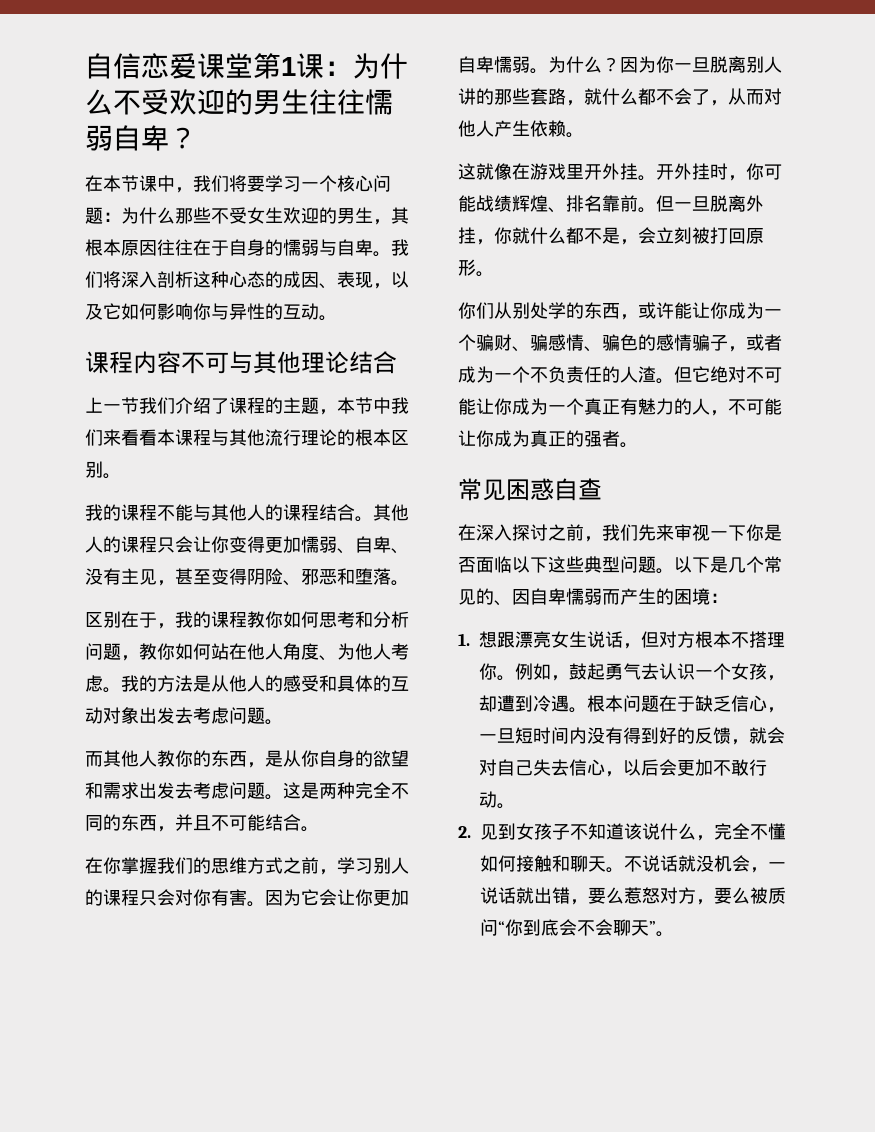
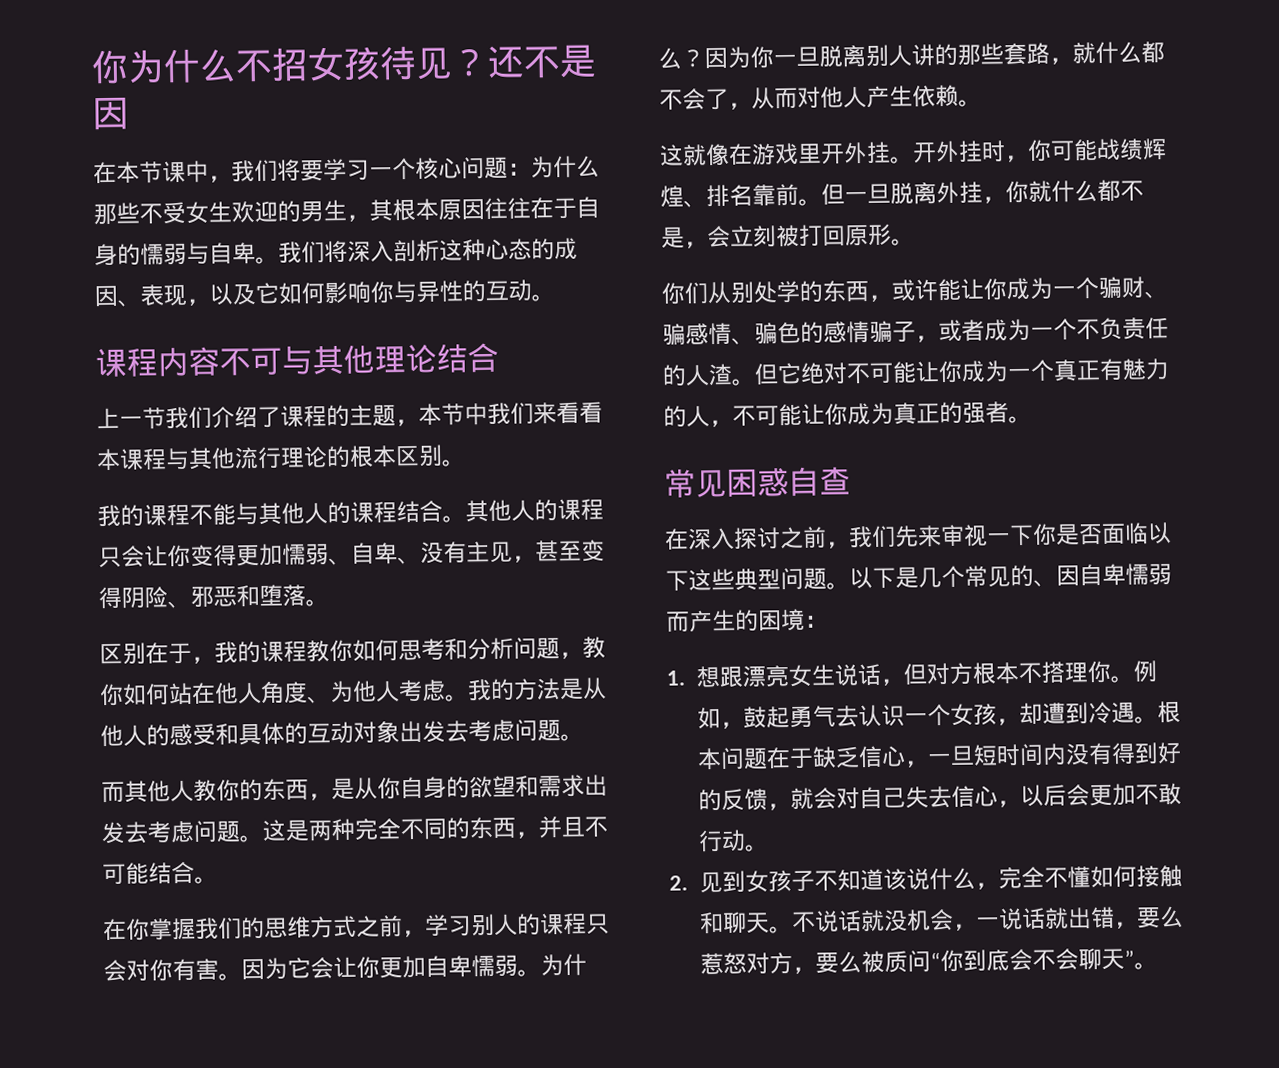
[85,53,408,79] [85,89,393,115] [85,125,197,151] 自信恋爱课堂第1课：为什么不受欢迎的男生往往懦弱自卑？ -> [91,44,597,85] [92,97,129,131] 你为什么不招女孩待见？还不是因

